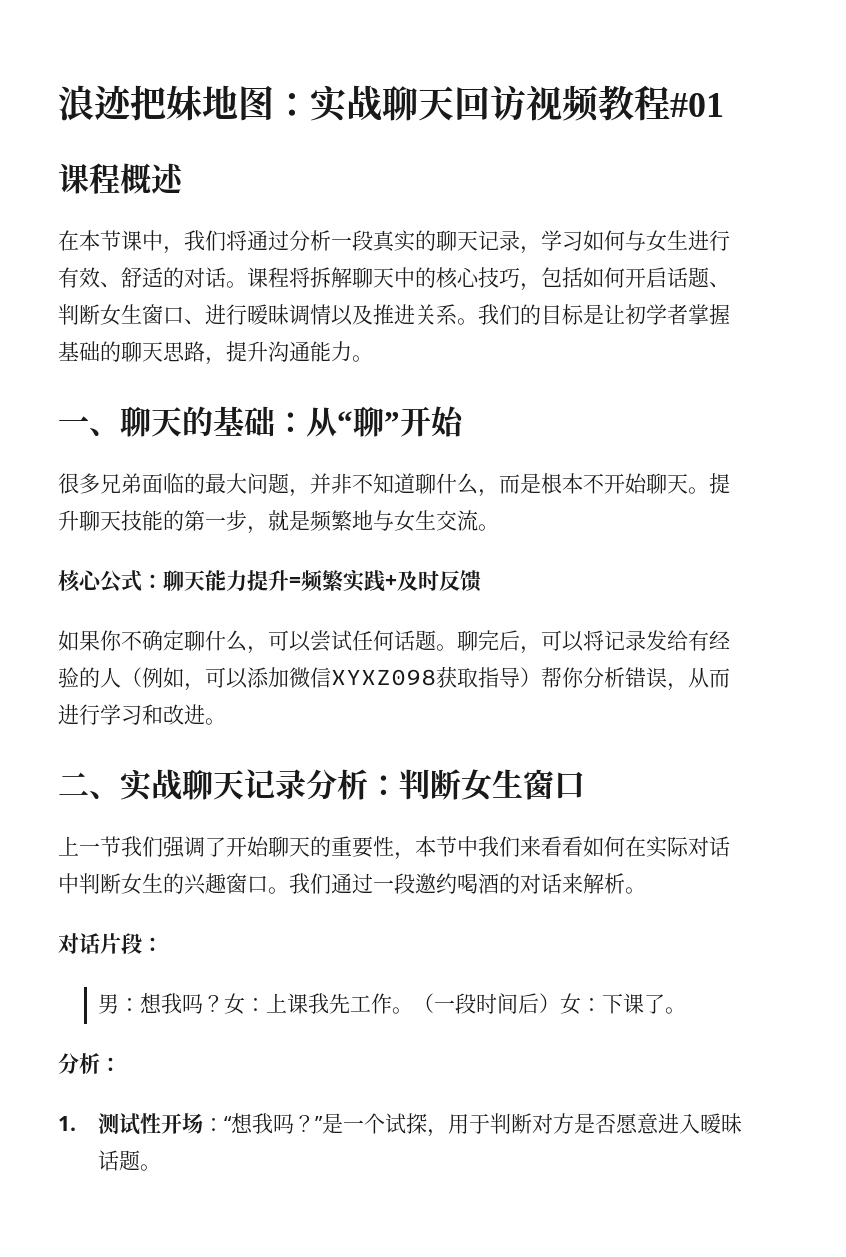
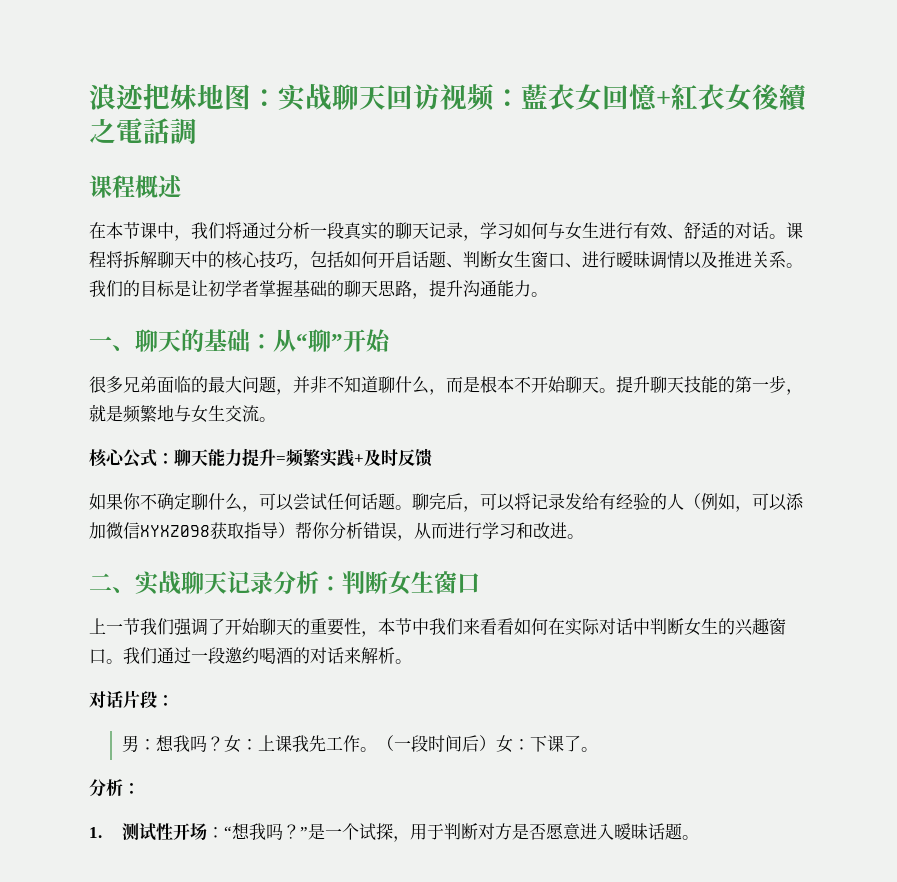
[598,85,724,121] 教程#01 -> [494,84,808,112] [89,118,197,144] ：藍衣女回憶+紅衣女後續之電話調

